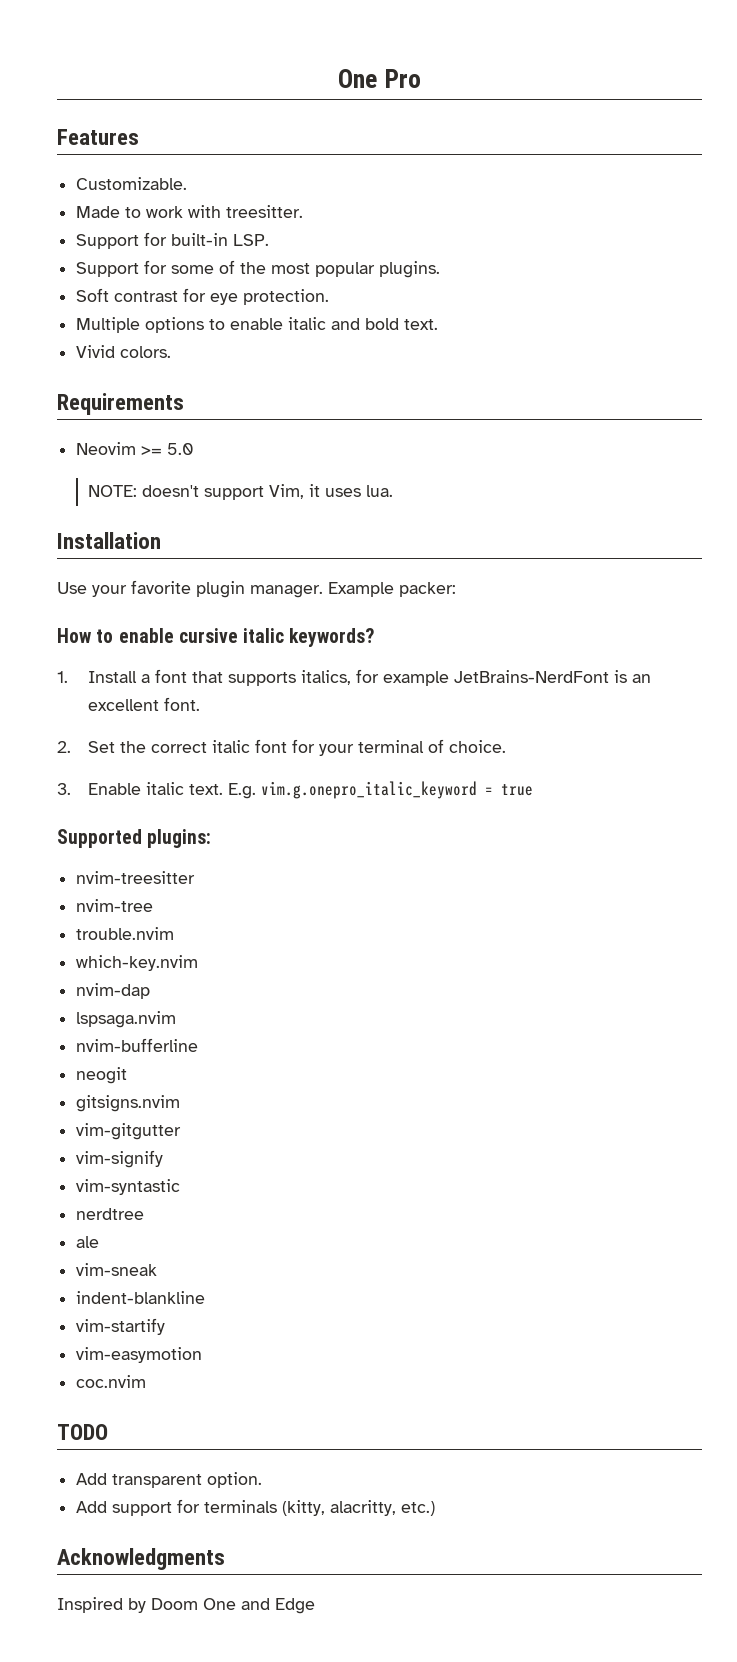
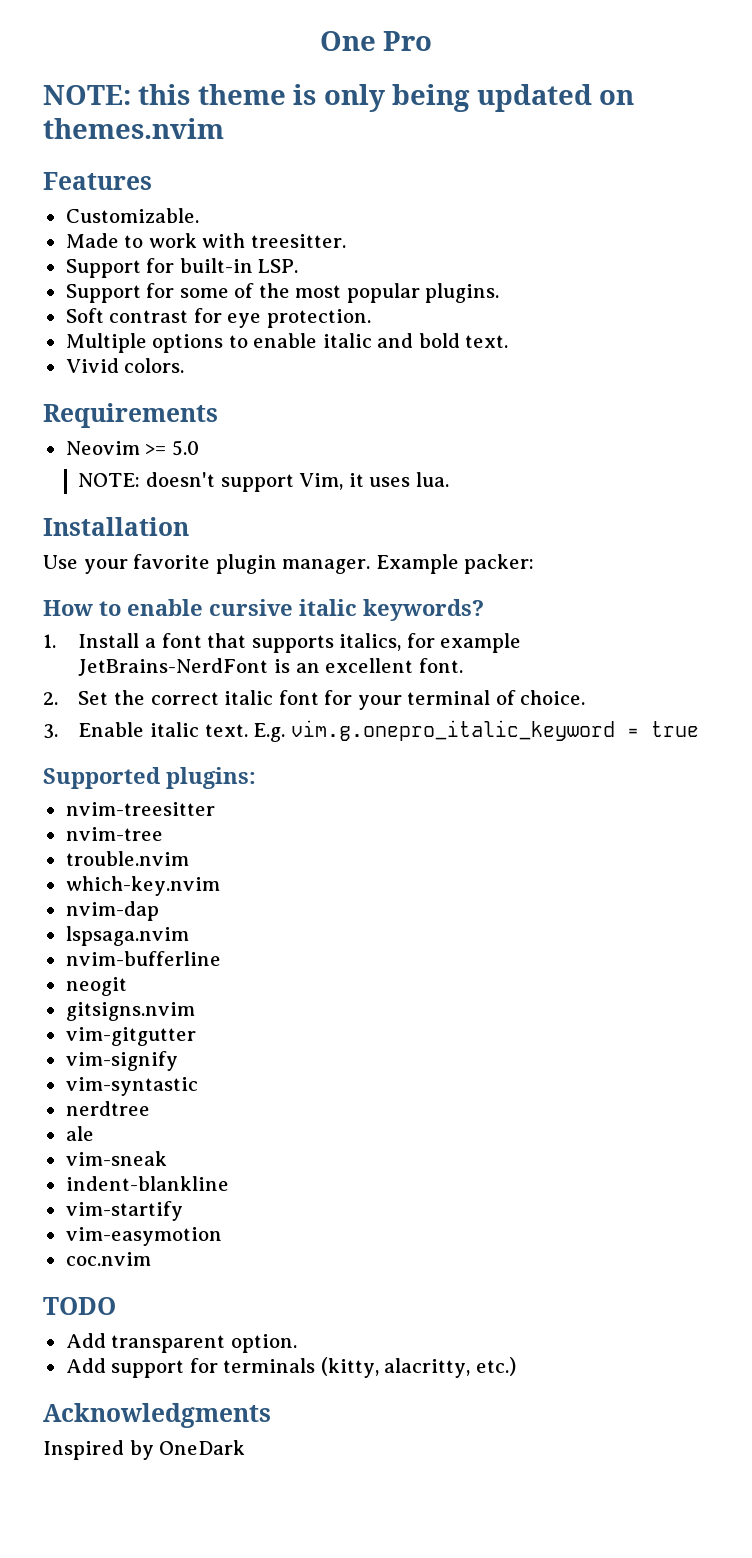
(421, 78) none -> [43,84,634,112] [43,118,224,139] // NOTE: this theme is only being updated on themes.nvim
[151,1598,315,1614] Doom One and Edge -> [159,1440,246,1455] OneDark

